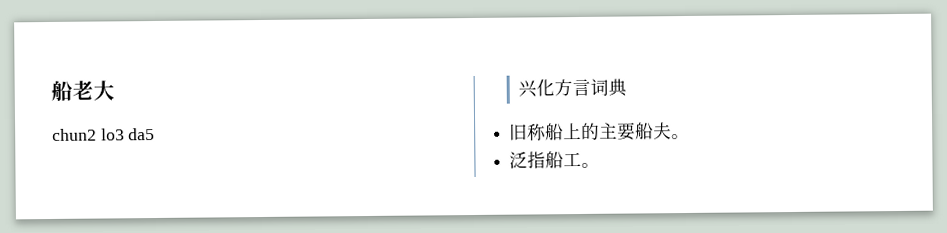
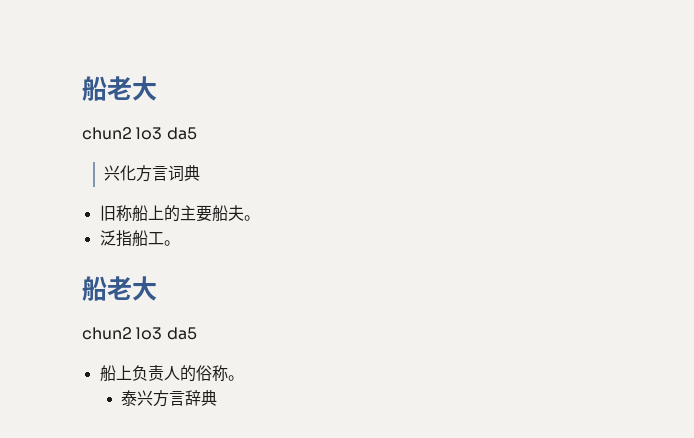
(601, 165) none -> [82,276,157,301] [82,327,197,340] [99,365,244,382] [121,390,218,407] // 船老大 // chun2 lo3 da5 // 船上负责人的俗称。 // 泰兴方言辞典

